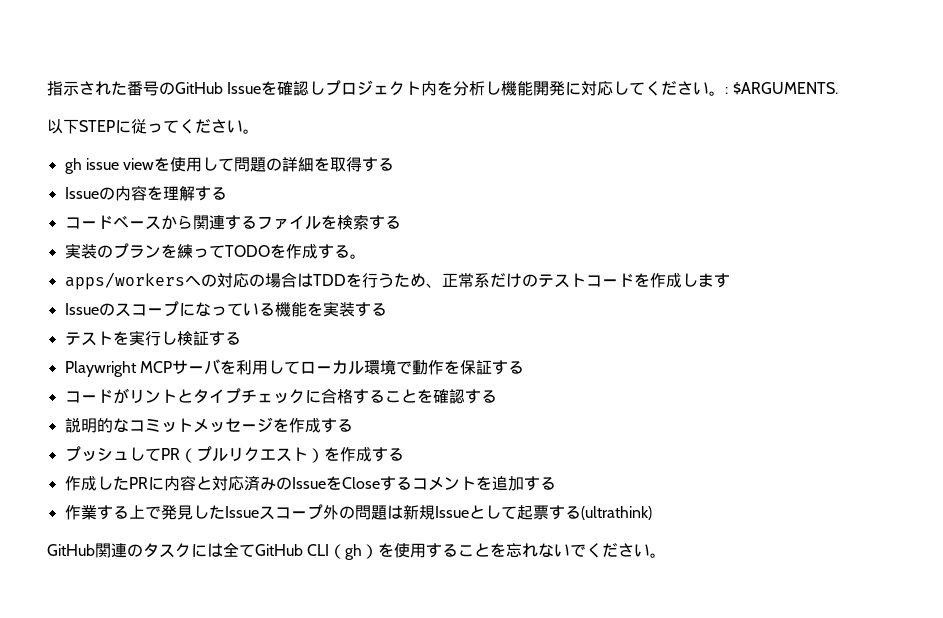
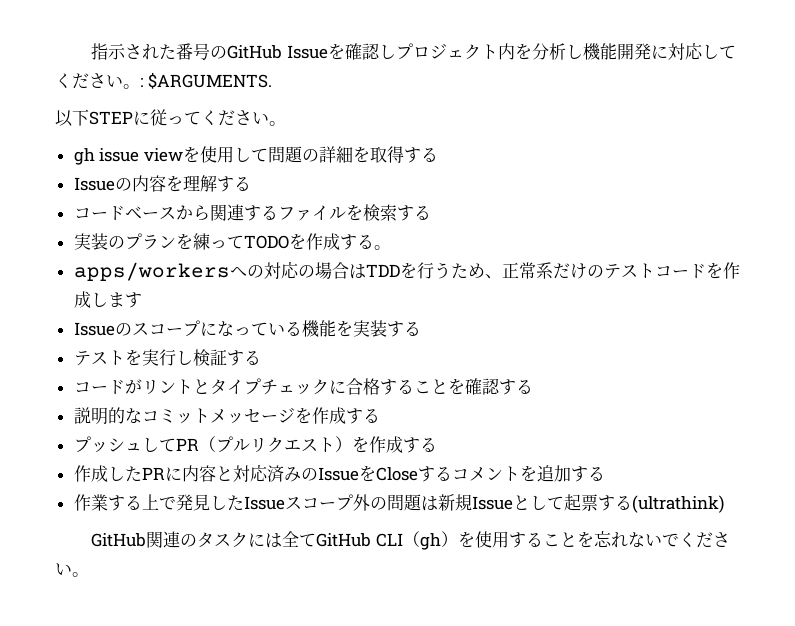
[64,359,524,377] // Playwright MCPサーバを利用してローカル環境で動作を保証する -> (261, 357) none

